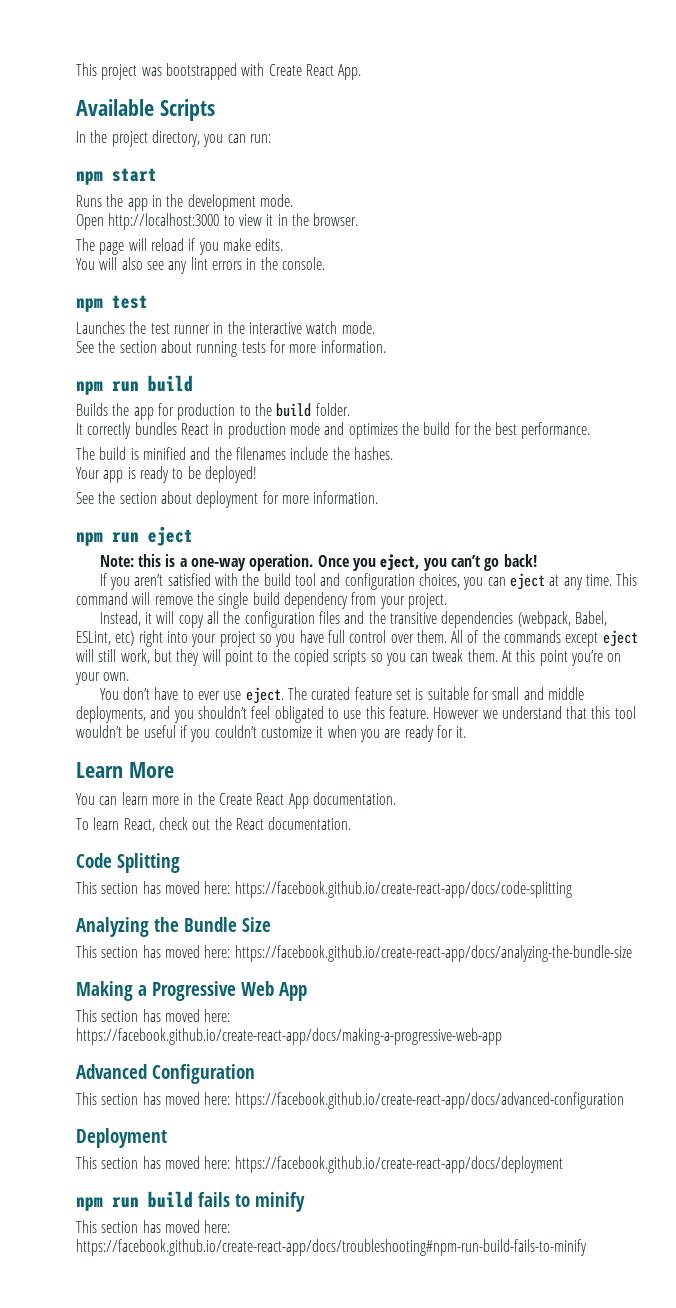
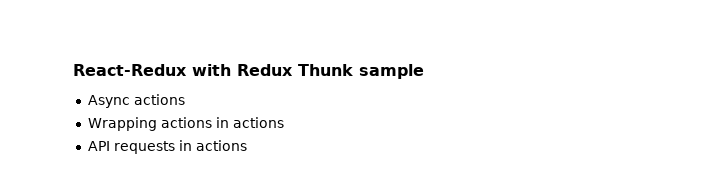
[76,63,362,80] [76,99,215,121] [76,130,271,147] [76,168,157,185] [76,194,293,211] [76,213,359,230] [76,238,284,255] [76,257,325,274] [76,295,148,312] [76,321,375,334] [76,340,386,357] [76,375,193,395] [76,403,350,420] [76,422,591,439] [76,447,393,460] [76,466,257,483] [76,491,379,508] [76,526,193,546] [99,554,537,571] [99,573,638,590] [76,592,447,609] [99,611,607,628] [76,630,638,647] [76,649,622,666] [75,672,130,685] [99,687,584,704] [76,706,636,723] [76,725,467,742] [76,762,174,778] [76,792,396,809] [76,817,352,832] [76,853,180,873] [76,881,572,898] [76,917,271,937] [76,945,632,962] [76,981,307,1001] [76,1009,231,1022] [76,1028,502,1045] [76,1064,255,1084] [76,1092,624,1109] [76,1128,167,1148] [76,1156,563,1173] [76,1191,305,1212] [76,1220,231,1233] [76,1239,587,1256] This project was bootstrapped with Create React App. // Available Scripts // In the project directory, you can run: // npm start // Runs the app in the development mode. // Open http://localhost:3000 to view it in the browser. // The page will reload if you make edits. // You will also see any lint errors in the console. // npm test // Launches the test runner in the interactive watch mode. // See the section about running tests for more information. // npm run build // Builds the app for production to the build folder. // It correctly bundles React in production mode and optimizes the build for the best performance. // The build is minified and the filenames include the hashes. // Your app is ready to be deployed! // See the section about deployment for more information. // npm run eject // Note: this is a one-way operation. Once you eject, you can’t go back! // If you aren’t satisfied with the build tool and configuration choices, you can eject at any time. This command will remove the single build dependency from your project. // Instead, it will copy all the configuration files and the transitive dependencies (webpack, Babel, ESLint, etc) right into your project so you have full control over them. All of the commands except eject will still work, but they will point to the copied scripts so you can tweak them. At this point you’re on your own. // You don’t have to ever use eject. The curated feature set is suitable for small and middle deployments, and you shouldn’t feel obligated to use this feature. However we understand that this tool wouldn’t be useful if you couldn’t customize it when you are ready for it. // Learn More // You can learn more in the Create React App documentation. // To learn React, check out the React documentation. // Code Splitting // This section has moved here: https://facebook.github.io/create-react-app/docs/code-splitting // Analyzing the Bundle Size // This section has moved here: https://facebook.github.io/create-react-app/docs/analyzing-the-bundle-size // Making a Progressive Web App // This section has moved here: https://facebook.github.io/create-react-app/docs/making-a-progressive-web-app // Advanced Configuration // This section has moved here: https://facebook.github.io/create-react-app/docs/advanced-configuration // Deployment // This section has moved here: https://facebook.github.io/create-react-app/docs/deployment // npm run build fails to minify // This section has moved here: https://facebook.github.io/create-react-app/docs/troubleshooting#npm-run-build-fails-to-minify -> [73,64,424,79] [87,94,185,108] [87,117,284,131] [87,140,247,154] React-Redux with Redux Thunk sample // Async actions // Wrapping actions in actions // API requests in actions

